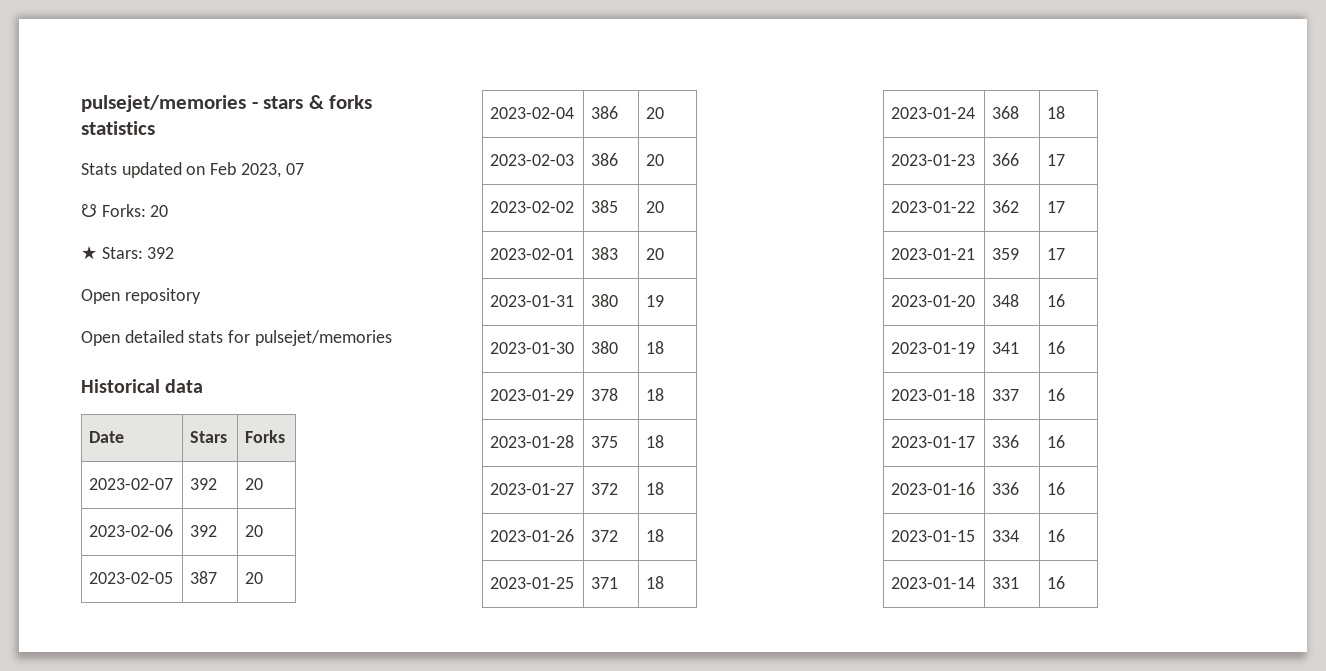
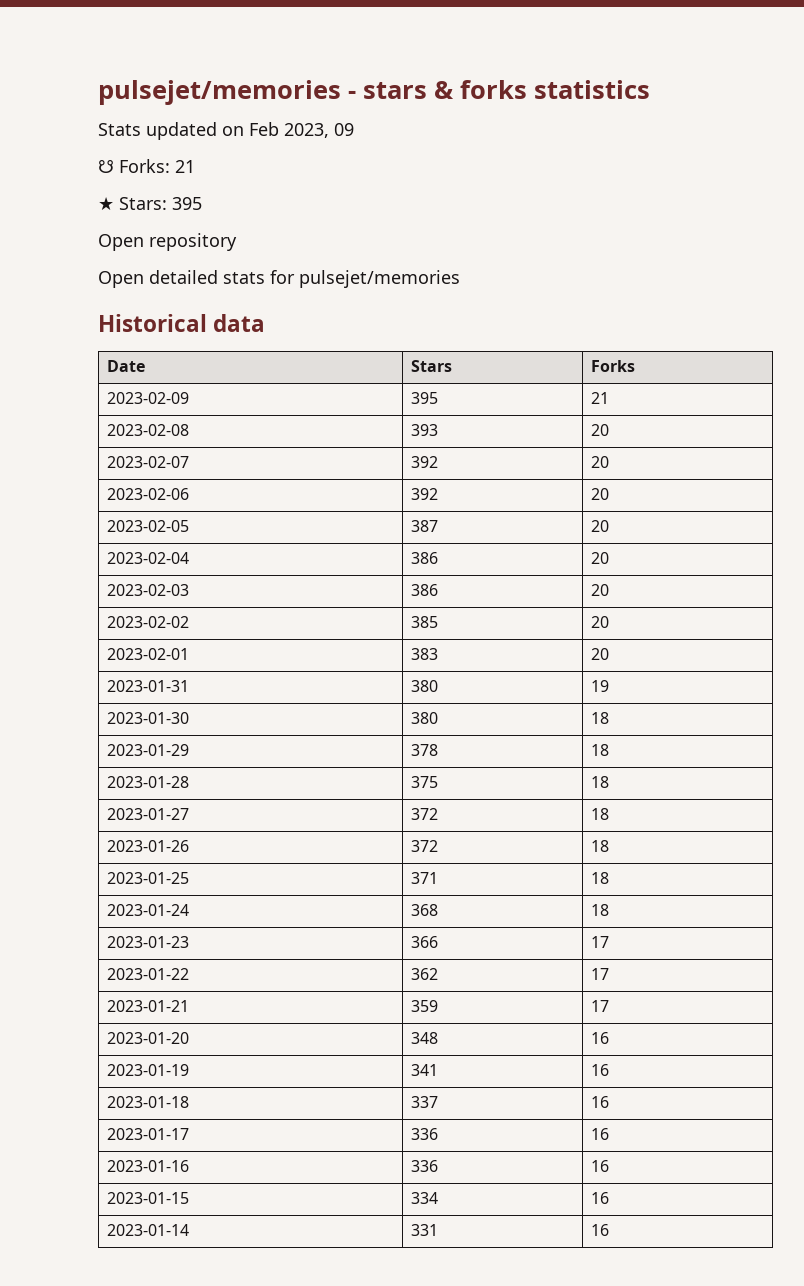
[285,163,304,175] 07 -> [334,123,354,136] 09
[150,205,169,217] 20 -> [175,160,195,173] 21
[147,247,175,259] 392 -> [172,197,202,210] 395
(286, 436) none -> [106,392,189,404] [410,392,438,404] [590,392,609,404] [106,424,189,436] [410,424,438,436] [590,424,609,436] // 2023-02-09 | 395 | 21 // 2023-02-08 | 393 | 20

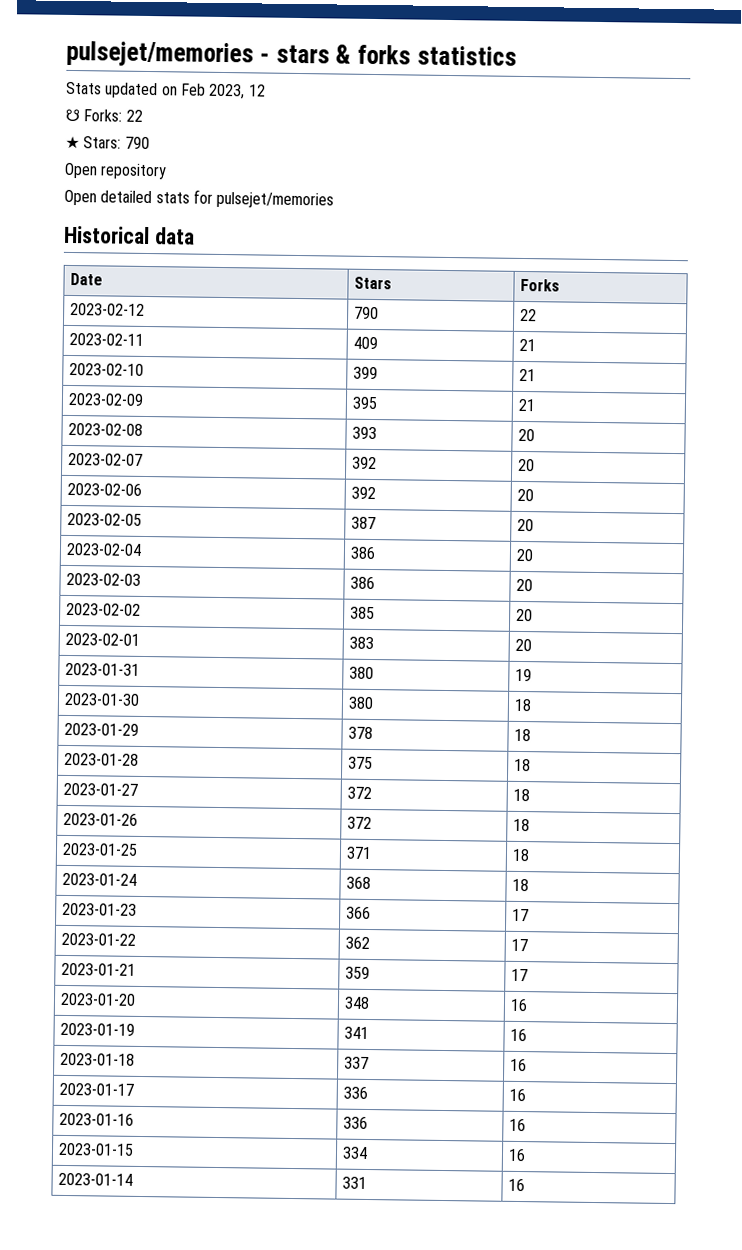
[334,123,354,136] 09 -> [248,84,266,97] 12
[175,160,195,173] 21 -> [125,109,143,122] 22
[172,197,202,210] 395 -> [124,136,150,150] 790
(635, 366) none -> [70,302,146,316] [354,306,380,320] [520,308,538,322] [69,332,145,346] [353,336,379,350] [519,338,537,352] [69,362,145,376] [353,366,379,380] [519,368,537,382] // 2023-02-12 | 790 | 22 // 2023-02-11 | 409 | 21 // 2023-02-10 | 399 | 21

